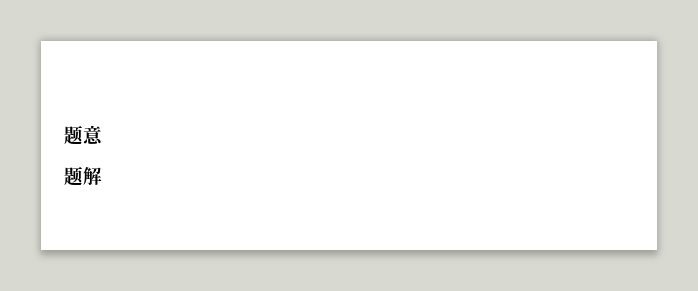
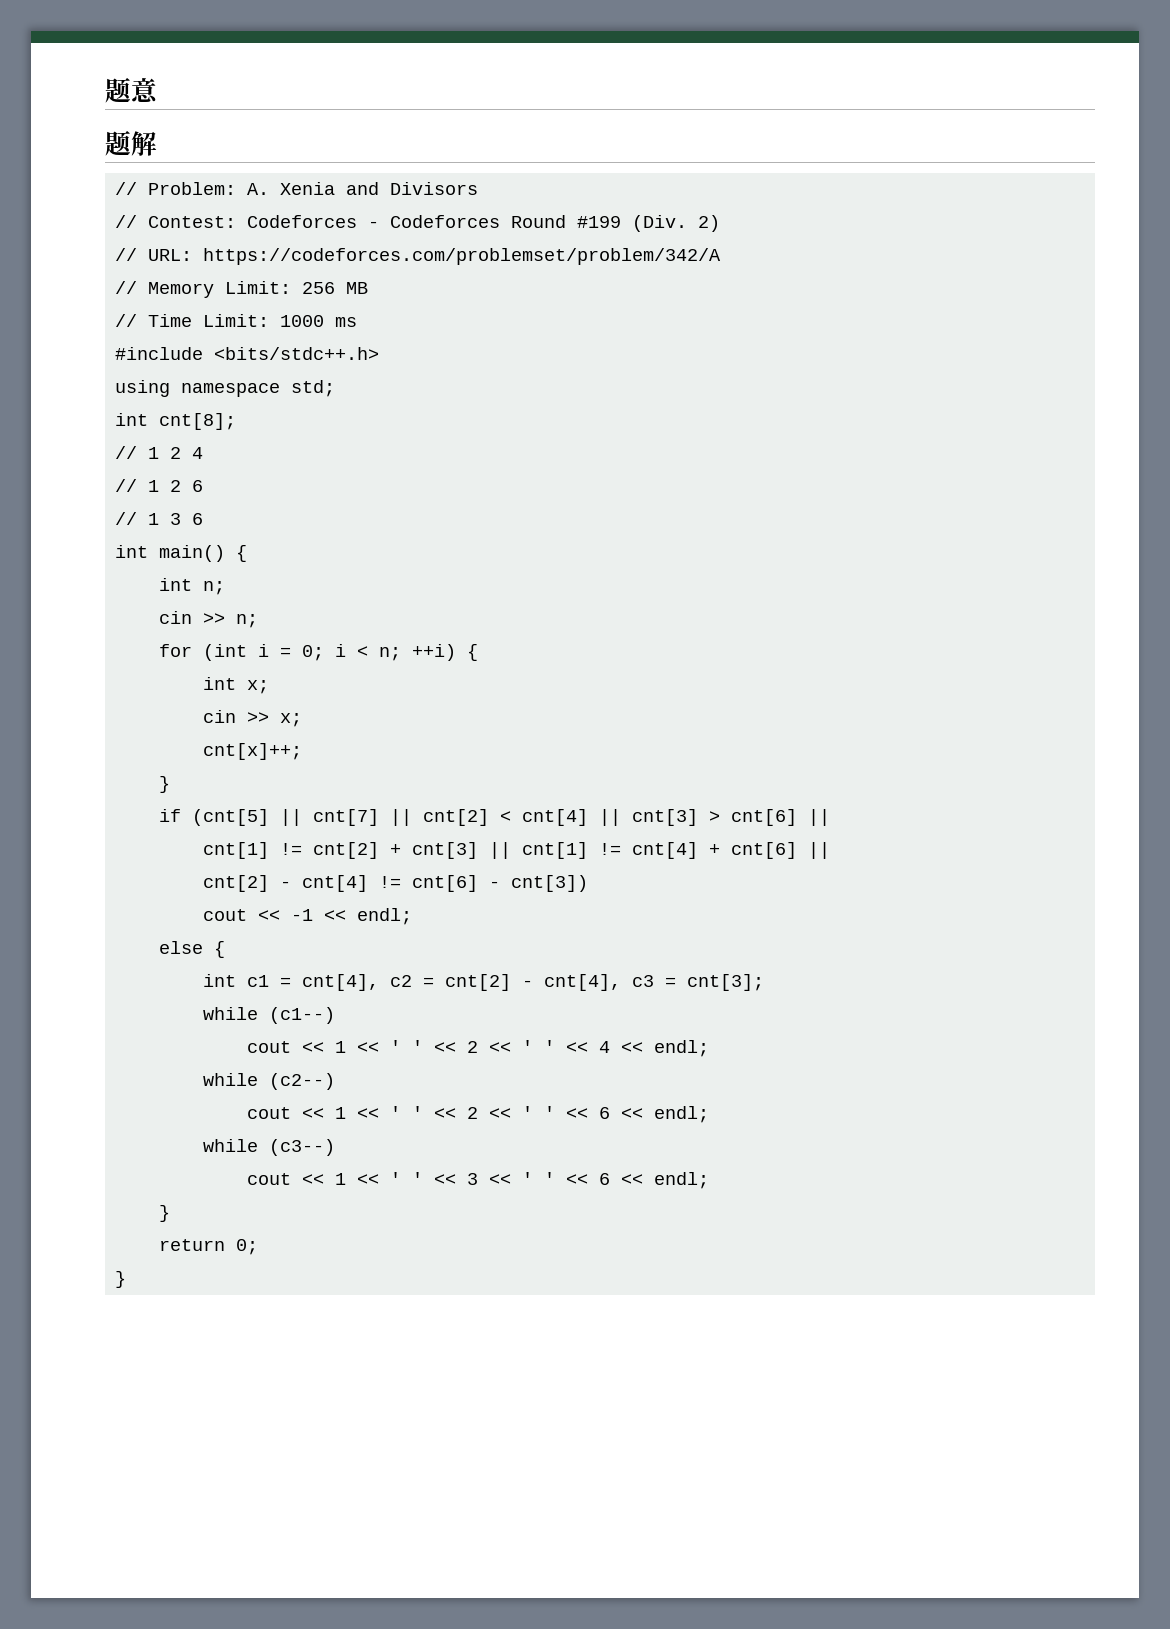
(102, 176) none -> [115,182,479,195] [115,215,721,232] [115,248,722,265] [115,281,369,298] [115,314,358,327] [115,347,380,360] [115,380,336,397] [115,413,237,430] [115,446,204,459] [115,479,204,492] [115,512,204,525] [115,545,248,562] [159,578,226,595] [159,611,259,628] [159,644,479,661] [203,677,270,694] [203,710,303,727] [203,743,303,760] [159,776,171,793] [159,809,831,826] [203,842,831,859] [203,875,589,892] [203,908,413,925] [159,941,226,958] [203,974,765,991] [203,1007,336,1024] [247,1040,710,1057] [203,1073,336,1090] [247,1106,710,1123] [203,1139,336,1156] [247,1172,710,1189] [159,1205,171,1222] [159,1239,259,1255] [115,1271,127,1288] // // Problem: A. Xenia and Divisors // // Contest: Codeforces - Codeforces Round #199 (Div. 2) // // URL: https://codeforces.com/problemset/problem/342/A // // Memory Limit: 256 MB // // Time Limit: 1000 ms // #include <bits/stdc++.h> // using namespace std; // int cnt[8]; // // 1 2 4 // // 1 2 6 // // 1 3 6 // int main() { // int n; // cin >> n; // for (int i = 0; i < n; ++i) { // int x; // cin >> x; // cnt[x]++; // } // if (cnt[5] || cnt[7] || cnt[2] < cnt[4] || cnt[3] > cnt[6] || // cnt[1] != cnt[2] + cnt[3] || cnt[1] != cnt[4] + cnt[6] || // cnt[2] - cnt[4] != cnt[6] - cnt[3]) // cout << -1 << endl; // else { // int c1 = cnt[4], c2 = cnt[2] - cnt[4], c3 = cnt[3]; // while (c1--) // cout << 1 << ' ' << 2 << ' ' << 4 << endl; // while (c2--) // cout << 1 << ' ' << 2 << ' ' << 6 << endl; // while (c3--) // cout << 1 << ' ' << 3 << ' ' << 6 << endl; // } // return 0; // }

